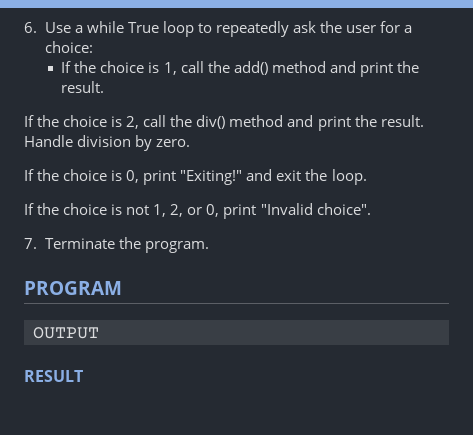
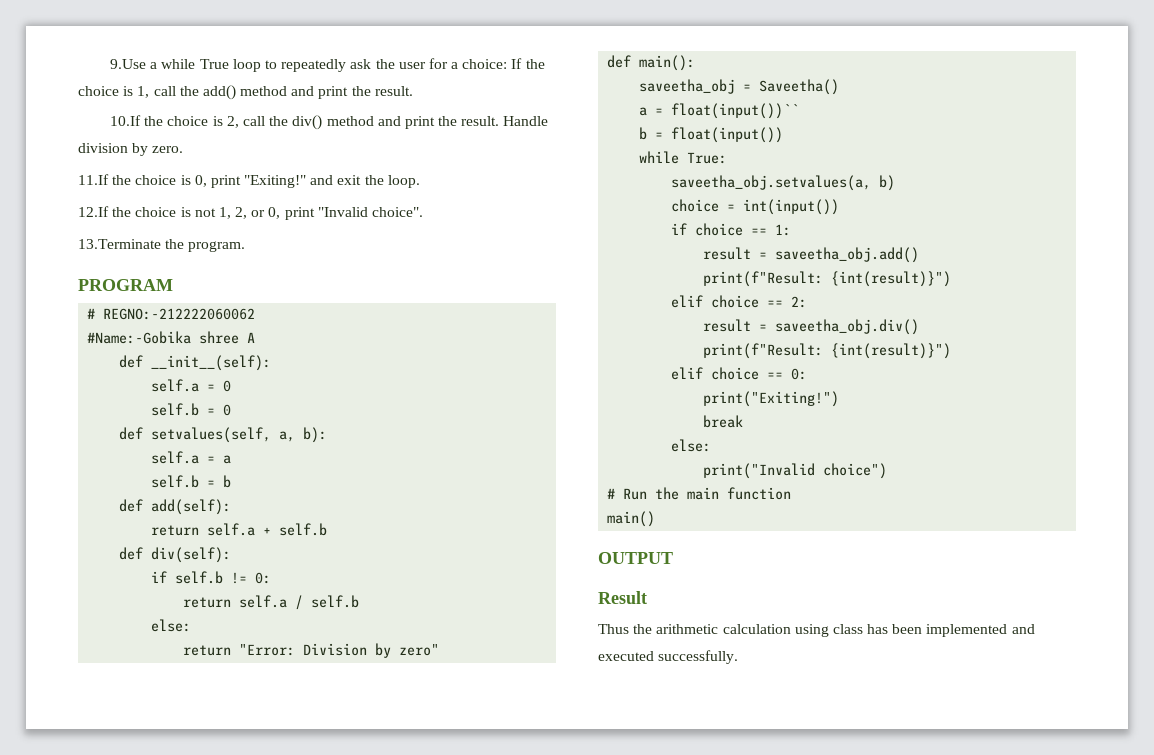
[24,22,71,33] 6. Use -> [110,59,147,69] 9.Use
(93, 47) // -> (508, 64) none
[24,115,34,127] If -> [110,115,142,126] 10.If
[24,169,34,181] If -> [78,174,109,185] 11.If
[24,203,34,215] If -> [78,206,109,217] 12.If
[24,238,115,249] 7. Terminate -> [78,239,161,249] 13.Terminate
[33,327,99,339] [24,370,83,382] OUTPUT // RESULT -> [87,308,256,320] [87,331,256,344] [119,355,272,371] [151,379,232,392] [151,403,232,416] [119,427,328,443] [151,451,232,464] [151,475,232,488] [119,499,232,515] [151,523,328,536] [119,547,232,563] [151,571,272,584] [183,595,360,610] [151,619,192,632] [183,643,440,658] [607,55,696,71] [639,79,840,95] [639,103,800,119] [639,127,784,143] [639,151,728,164] [671,175,896,191] [671,199,840,215] [671,223,792,236] [703,247,920,263] [703,271,952,287] [671,295,808,308] [703,319,920,335] [703,343,952,359] [671,367,808,380] [703,391,840,407] [703,415,744,428] [671,439,712,452] [703,463,888,479] [607,487,792,500] [607,511,656,527] [598,552,673,564] [598,591,647,604] [598,624,1035,637] [598,650,739,664] # REGNO:-212222060062 // #Name:-Gobika shree A // def __init__(self): // self.a = 0 // self.b = 0 // def setvalues(self, a, b): // self.a = a // self.b = b // def add(self): // return self.a + self.b // def div(self): // if self.b != 0: // return self.a / self.b // else: // return "Error: Division by zero" // def main(): // saveetha_obj = Saveetha() // a = float(input())`` // b = float(input()) // while True: // saveetha_obj.setvalues(a, b) // choice = int(input()) // if choice == 1: // result = saveetha_obj.add() // print(f"Result: {int(result)}") // elif choice == 2: // result = saveetha_obj.div() // print(f"Result: {int(result)}") // elif choice == 0: // print("Exiting!") // break // else: // print("Invalid choice") // # Run the main function // main() // OUTPUT // Result // Thus the arithmetic calculation using class has been implemented and executed successfully.

